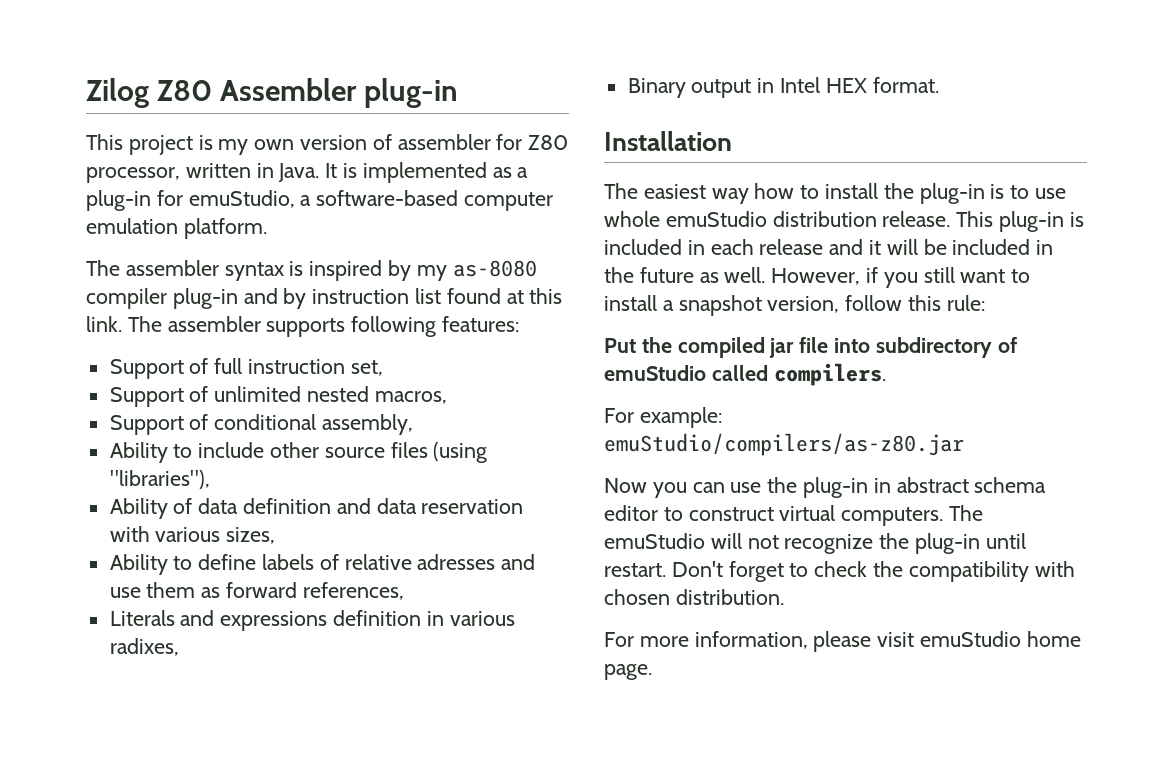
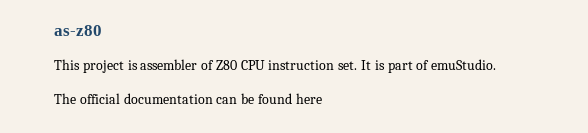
[86,78,459,108] Zilog Z80 Assembler plug-in -> [54,25,102,36] as-z80
[218,134,569,155] [86,162,529,183] [86,190,554,211] [86,218,267,239] [86,260,537,281] [86,288,563,309] [86,316,520,337] [109,358,383,379] [109,386,447,407] [109,414,414,435] [109,442,488,463] [109,470,210,489] [109,498,524,519] [109,526,276,544] [109,554,536,575] [109,582,404,600] [109,610,515,631] [109,638,179,656] [627,77,939,98] [604,131,732,151] [604,183,1067,204] [604,211,1084,232] [604,239,1054,255] [604,267,1031,288] [604,295,985,316] [604,337,1017,358] [604,363,886,386] [604,407,722,428] [604,433,964,456] [604,477,1047,498] [604,505,984,526] [604,533,1026,554] [604,561,1075,582] [604,589,784,605] [604,631,1081,652] [604,664,652,680] my own version of assembler for Z80 processor, written in Java. It is implemented as a plug-in for emuStudio, a software-based computer emulation platform. // The assembler syntax is inspired by my as-8080 compiler plug-in and by instruction list found at this link. The assembler supports following features: // Support of full instruction set, // Support of unlimited nested macros, // Support of conditional assembly, // Ability to include other source files (using "libraries"), // Ability of data definition and data reservation with various sizes, // Ability to define labels of relative adresses and use them as forward references, // Literals and expressions definition in various radixes, // Binary output in Intel HEX format. // Installation // The easiest way how to install the plug-in is to use whole emuStudio distribution release. This plug-in is included in each release and it will be included in the future as well. However, if you still want to install a snapshot version, follow this rule: // Put the compiled jar file into subdirectory of emuStudio called compilers. // For example: emuStudio/compilers/as-z80.jar // Now you can use the plug-in in abstract schema editor to construct virtual computers. The emuStudio will not recognize the plug-in until restart. Don't forget to check the compatibility with chosen distribution. // For more information, please visit emuStudio home page. -> [140,59,497,73] [54,93,322,104] assembler of Z80 CPU instruction set. It is part of emuStudio. // The official documentation can be found here

